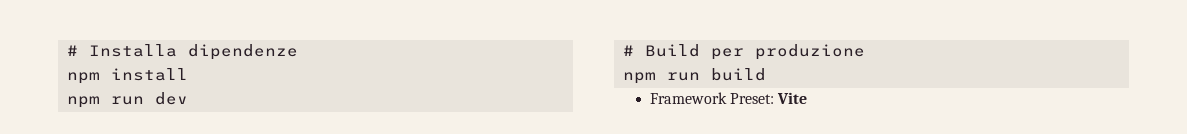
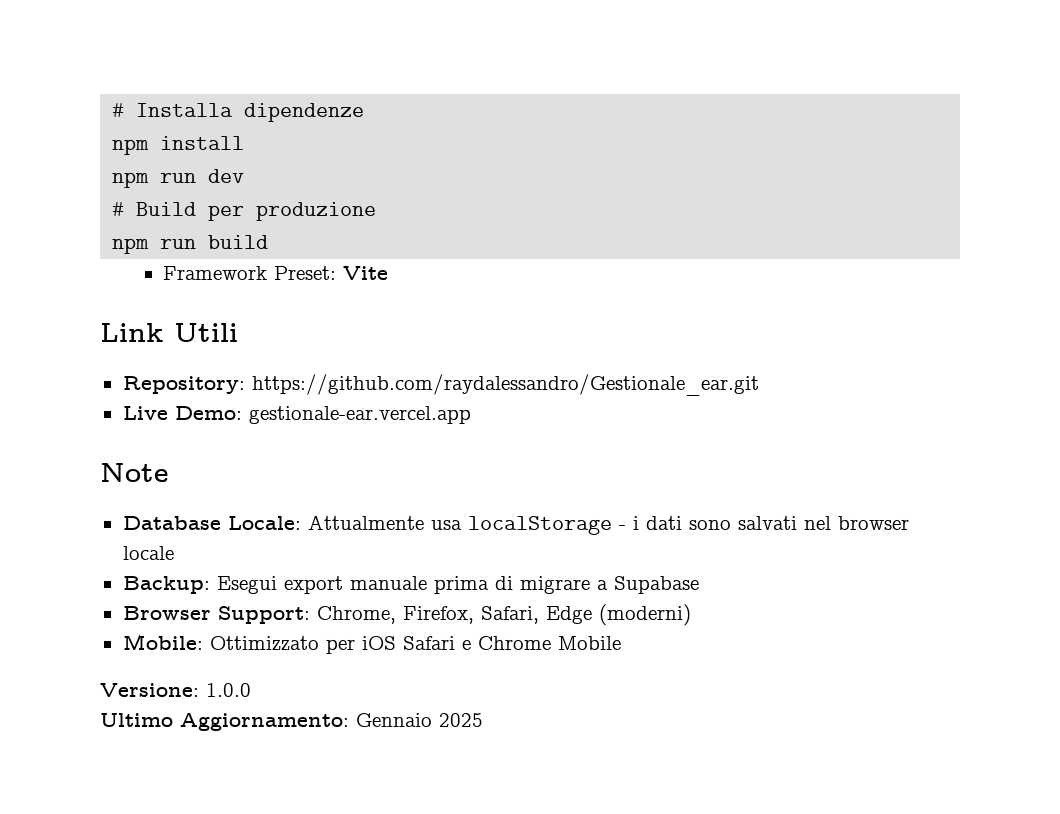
(808, 98) none -> [100,323,238,342] [122,374,759,396] [122,406,471,424] [100,463,168,482] [122,515,909,535] [122,546,174,560] [122,576,699,594] [122,604,691,626] [122,634,621,654] [100,683,251,697] [100,713,483,731] // Link Utili // Repository: https://github.com/raydalessandro/Gestionale_ear.git // Live Demo: gestionale-ear.vercel.app // Note // Database Locale: Attualmente usa localStorage - i dati sono salvati nel browser locale // Backup: Esegui export manuale prima di migrare a Supabase // Browser Support: Chrome, Firefox, Safari, Edge (moderni) // Mobile: Ottimizzato per iOS Safari e Chrome Mobile // Versione: 1.0.0 // Ultimo Aggiornamento: Gennaio 2025

